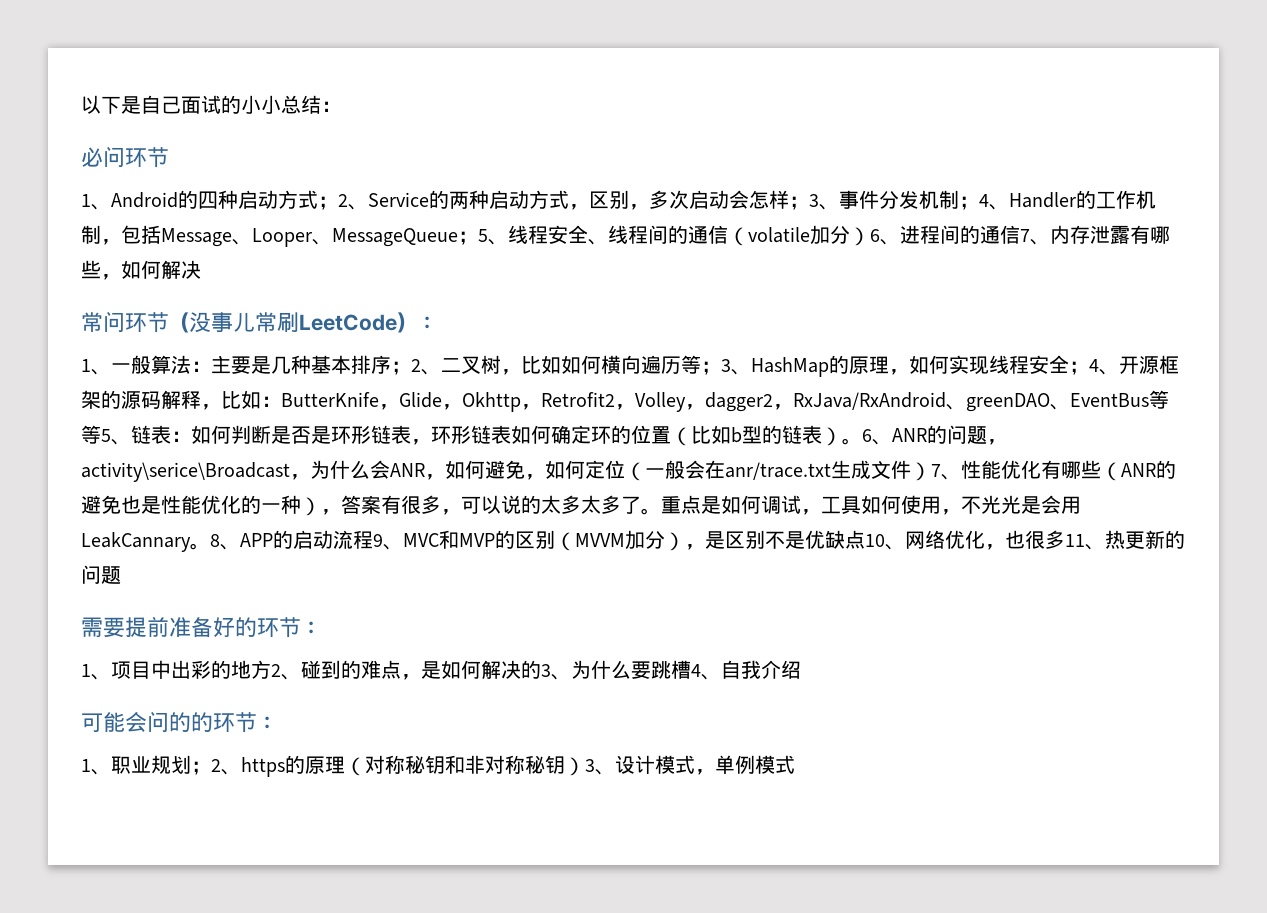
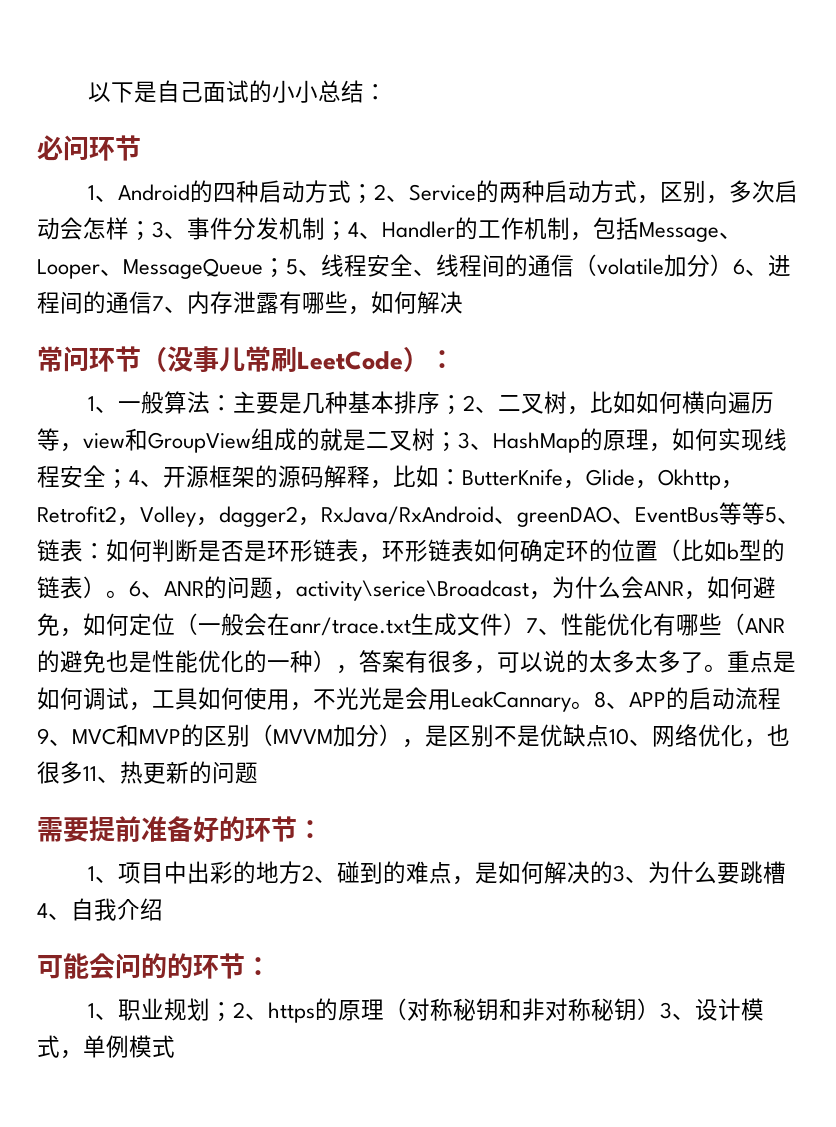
(701, 364) none -> [60,428,435,453] ，view和GroupView组成的就是二叉树

